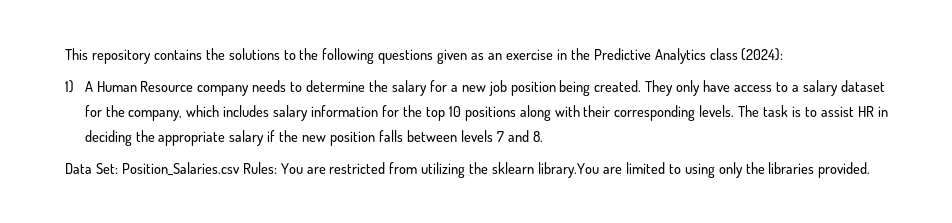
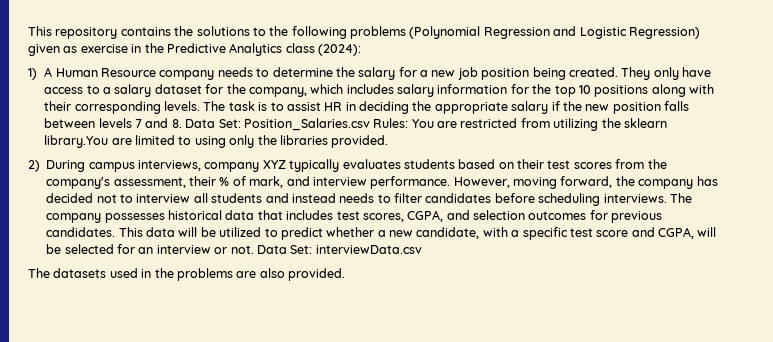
[378,49,434,64] questions -> [350,26,700,39] problems (Polynomial Regression and Logistic Regression)
[488,53,503,60] an -> (78, 49) none
(543, 136) // -> (182, 123) none
(871, 170) none -> [28,159,667,172] [46,176,718,189] [46,193,692,206] [46,210,663,223] [46,227,717,240] [46,244,422,254] [28,268,345,281] // 2) During campus interviews, company XYZ typically evaluates students based on their test scores from the company's assessment, their % of mark, and interview performance. However, moving forward, the company has decided not to interview all students and instead needs to filter candidates before scheduling interviews. The company possesses historical data that includes test scores, CGPA, and selection outcomes for previous candidates. This data will be utilized to predict whether a new candidate, with a specific test score and CGPA, will be selected for an interview or not. Data Set: interviewData.csv // The datasets used in the problems are also provided.

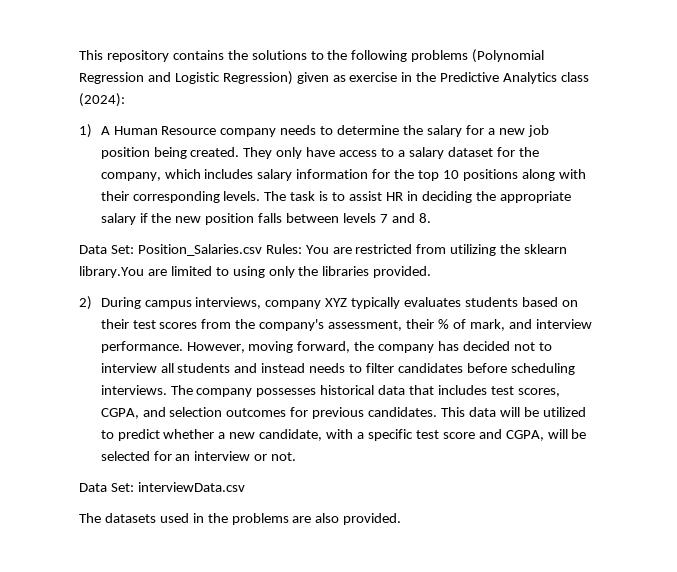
(182, 123) none -> (431, 218) //
(254, 249) none -> (297, 456) //

